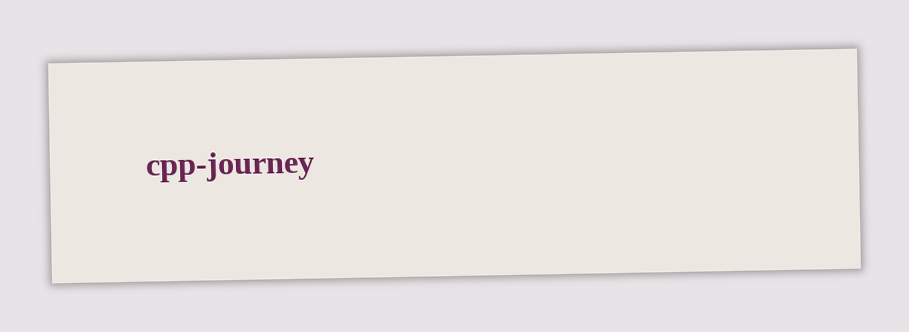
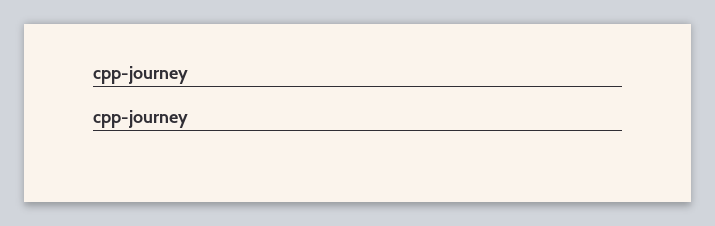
[145,150,315,183] cpp-journey -> [93,66,188,84] [93,110,188,128] cpp-journey // cpp-journey

